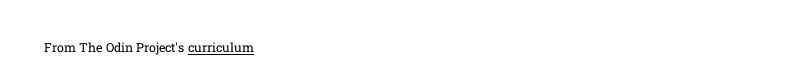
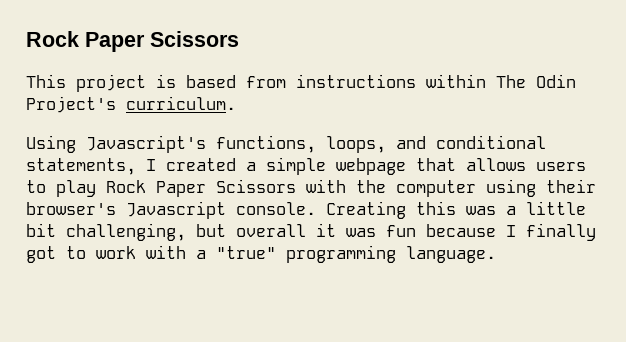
[44,42,254,55] From The Odin Project's curriculum -> [26,31,239,52] [26,74,576,92] [26,96,236,113] [26,135,546,153] [26,157,586,175] [26,179,596,197] [26,201,586,219] [26,223,596,241] [26,245,496,263] Rock Paper Scissors // This project is based from instructions within The Odin Project's curriculum. // Using Javascript's functions, loops, and conditional statements, I created a simple webpage that allows users to play Rock Paper Scissors with the computer using their browser's Javascript console. Creating this was a little bit challenging, but overall it was fun because I finally got to work with a "true" programming language.

